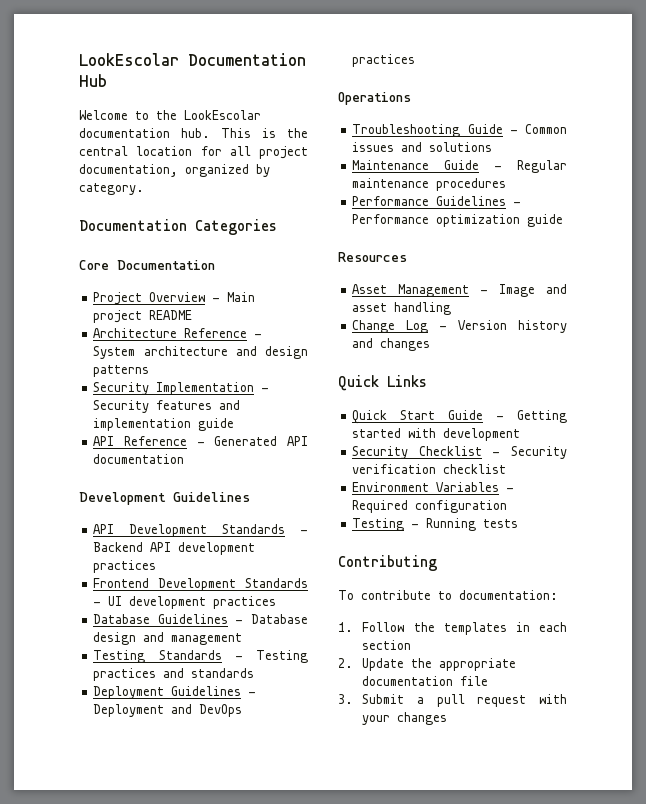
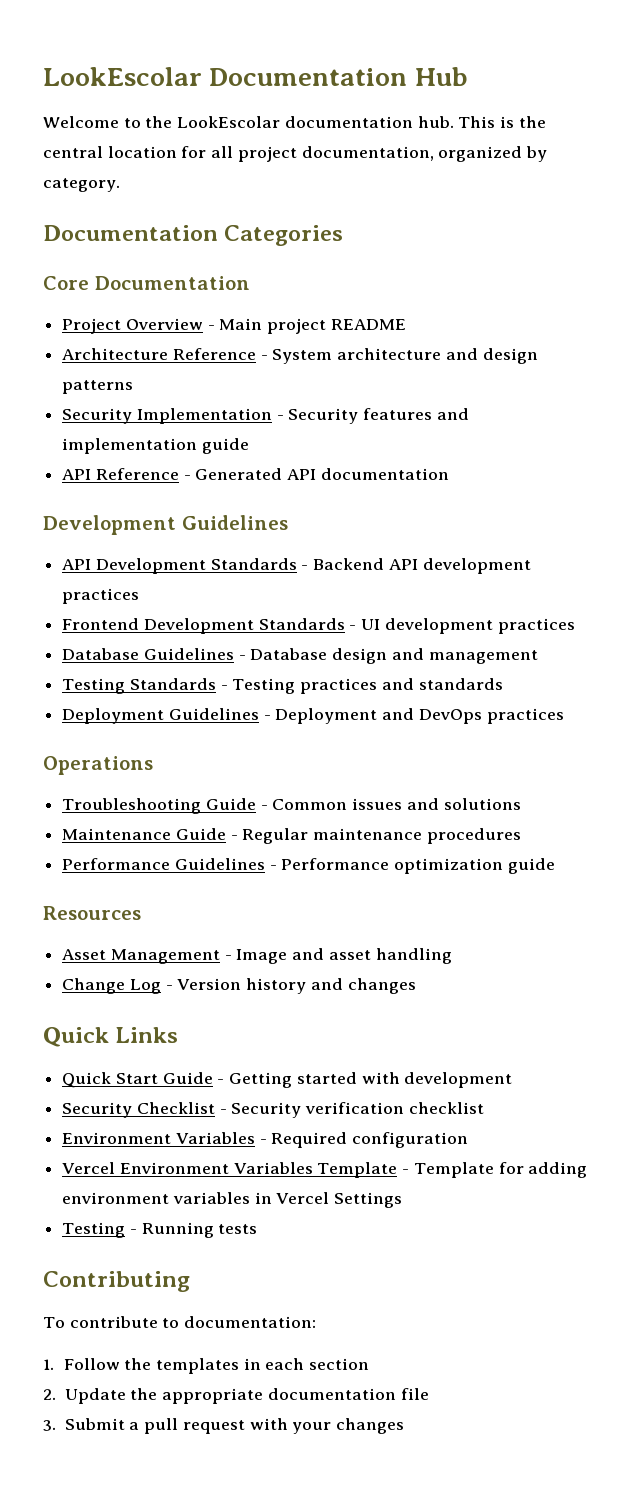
(508, 506) none -> [62,1162,588,1178] [62,1192,403,1208] // Vercel Environment Variables Template - Template for adding environment variables in Vercel Settings

